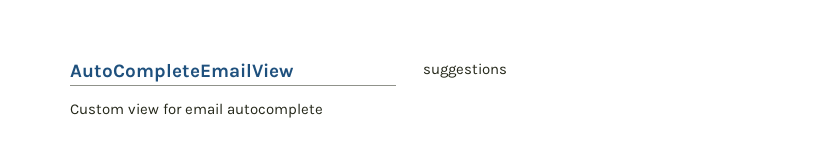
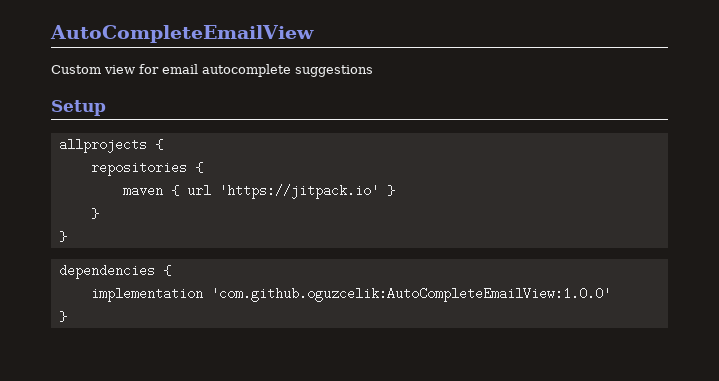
(507, 70) none -> [51,100,106,116] [58,138,163,153] [90,161,203,176] [122,184,395,199] [90,208,99,219] [58,231,67,242] [58,264,171,279] [90,287,611,302] [58,311,67,322] // Setup // allprojects { // repositories { // maven { url 'https://jitpack.io' } // } // } // dependencies { // implementation 'com.github.oguzcelik:AutoCompleteEmailView:1.0.0' // }

